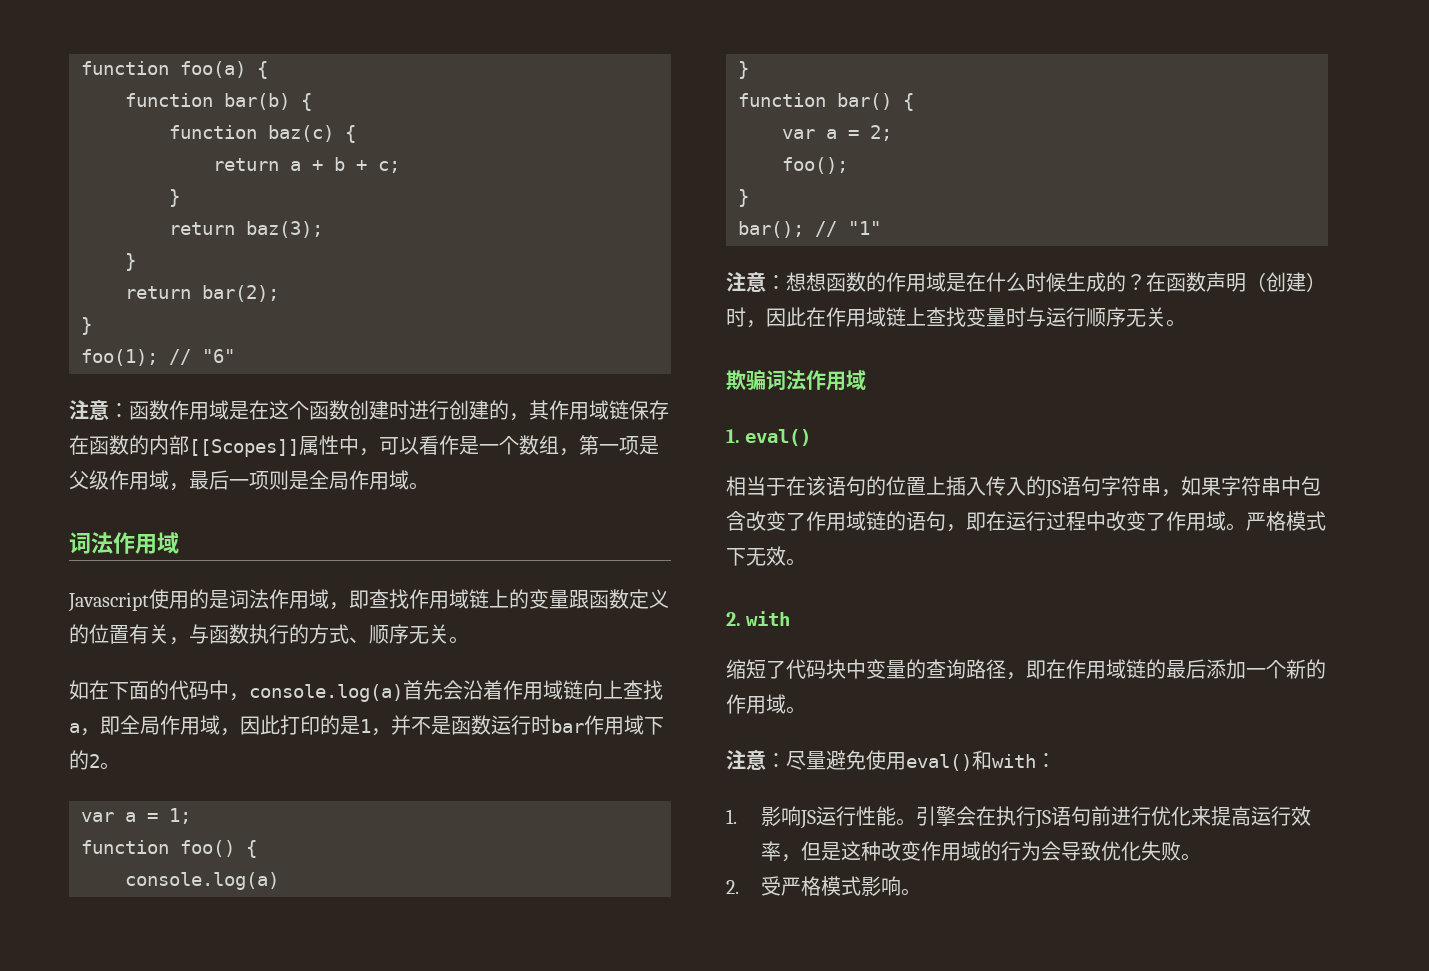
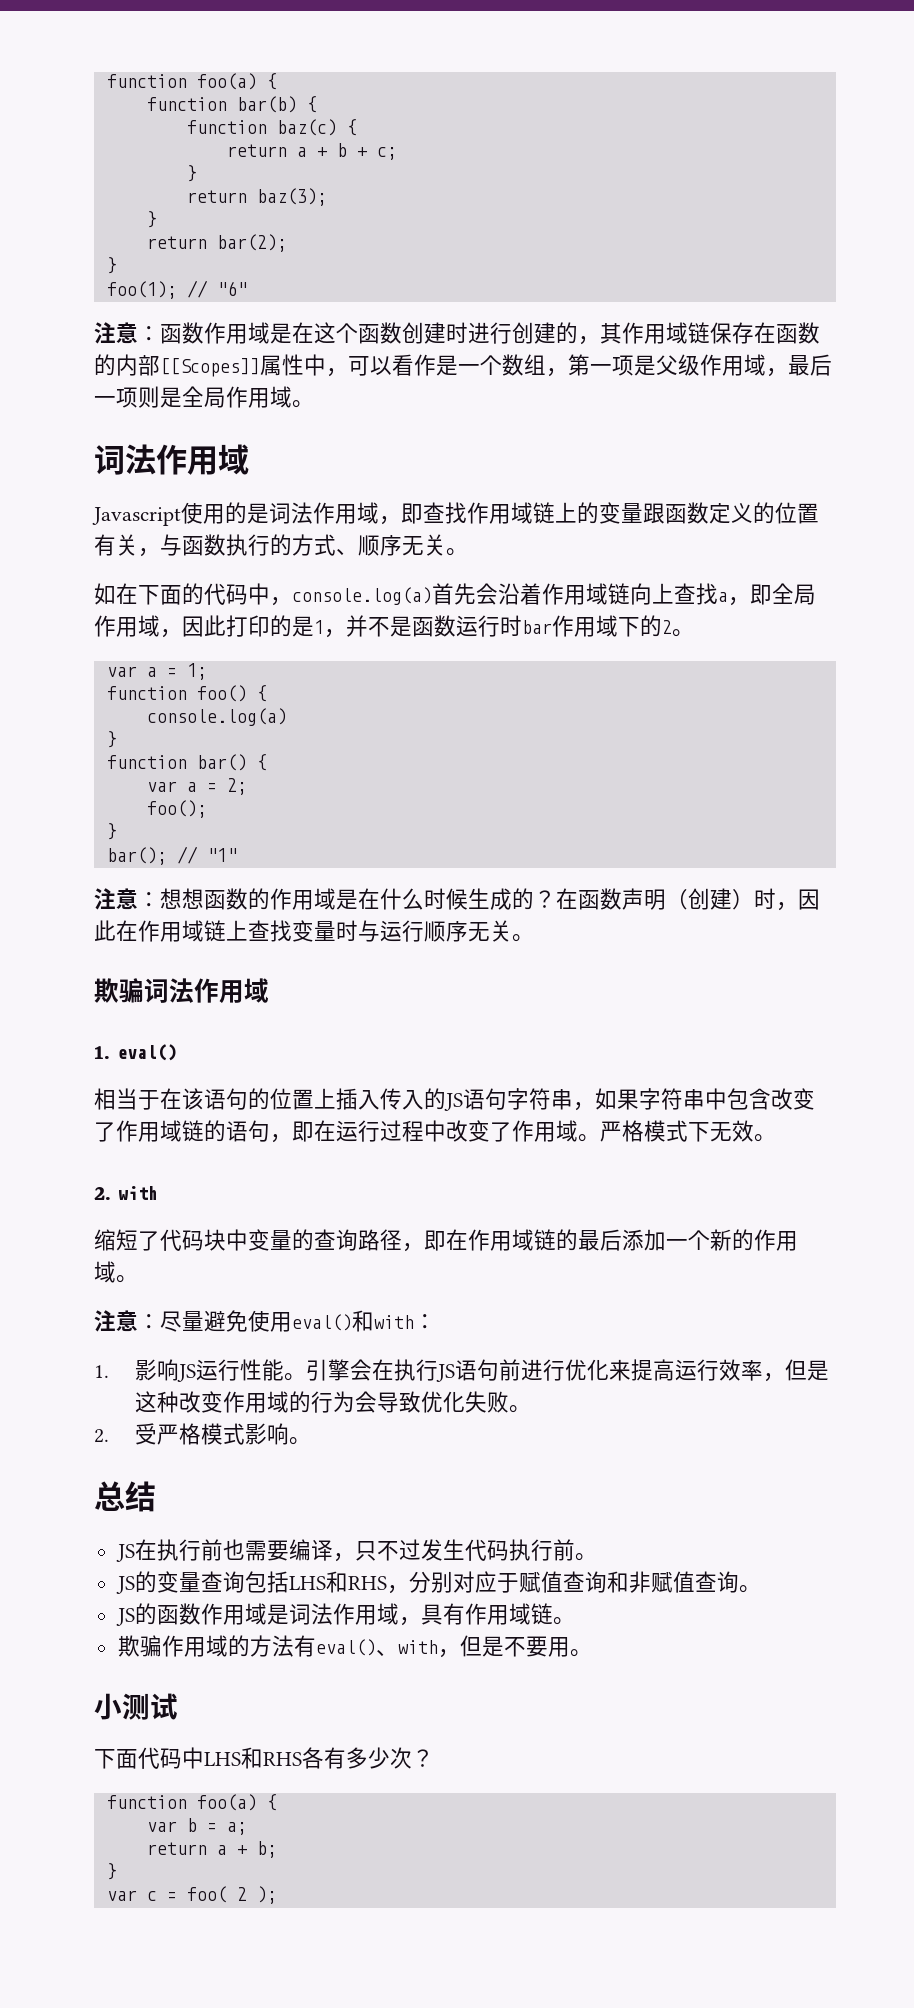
(922, 892) none -> [94,1481,156,1512] [115,1539,597,1562] [115,1571,761,1594] [115,1603,575,1626] [117,1635,592,1658] [94,1693,178,1720] [94,1747,434,1769] [106,1794,277,1811] [146,1818,247,1835] [146,1841,277,1858] [106,1863,117,1880] [106,1886,277,1904] // 总结 // JS在执行前也需要编译，只不过发生代码执行前。 // JS的变量查询包括LHS和RHS，分别对应于赋值查询和非赋值查询。 // JS的函数作用域是词法作用域，具有作用域链。 // 欺骗作用域的方法有eval()、with，但是不要用。 // 小测试 // 下面代码中LHS和RHS各有多少次？ // function foo(a) { // var b = a; // return a + b; // } // var c = foo( 2 );

